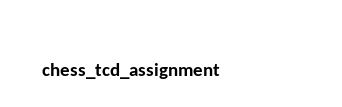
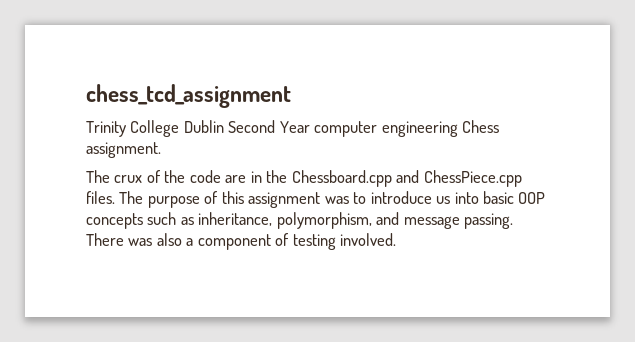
(220, 71) none -> [86,120,500,137] [86,142,161,158] [86,170,522,187] [86,191,546,208] [86,212,514,229] [86,233,397,250] // Trinity College Dublin Second Year computer engineering Chess assignment. // The crux of the code are in the Chessboard.cpp and ChessPiece.cpp files. The purpose of this assignment was to introduce us into basic OOP concepts such as inheritance, polymorphism, and message passing. There was also a component of testing involved.

